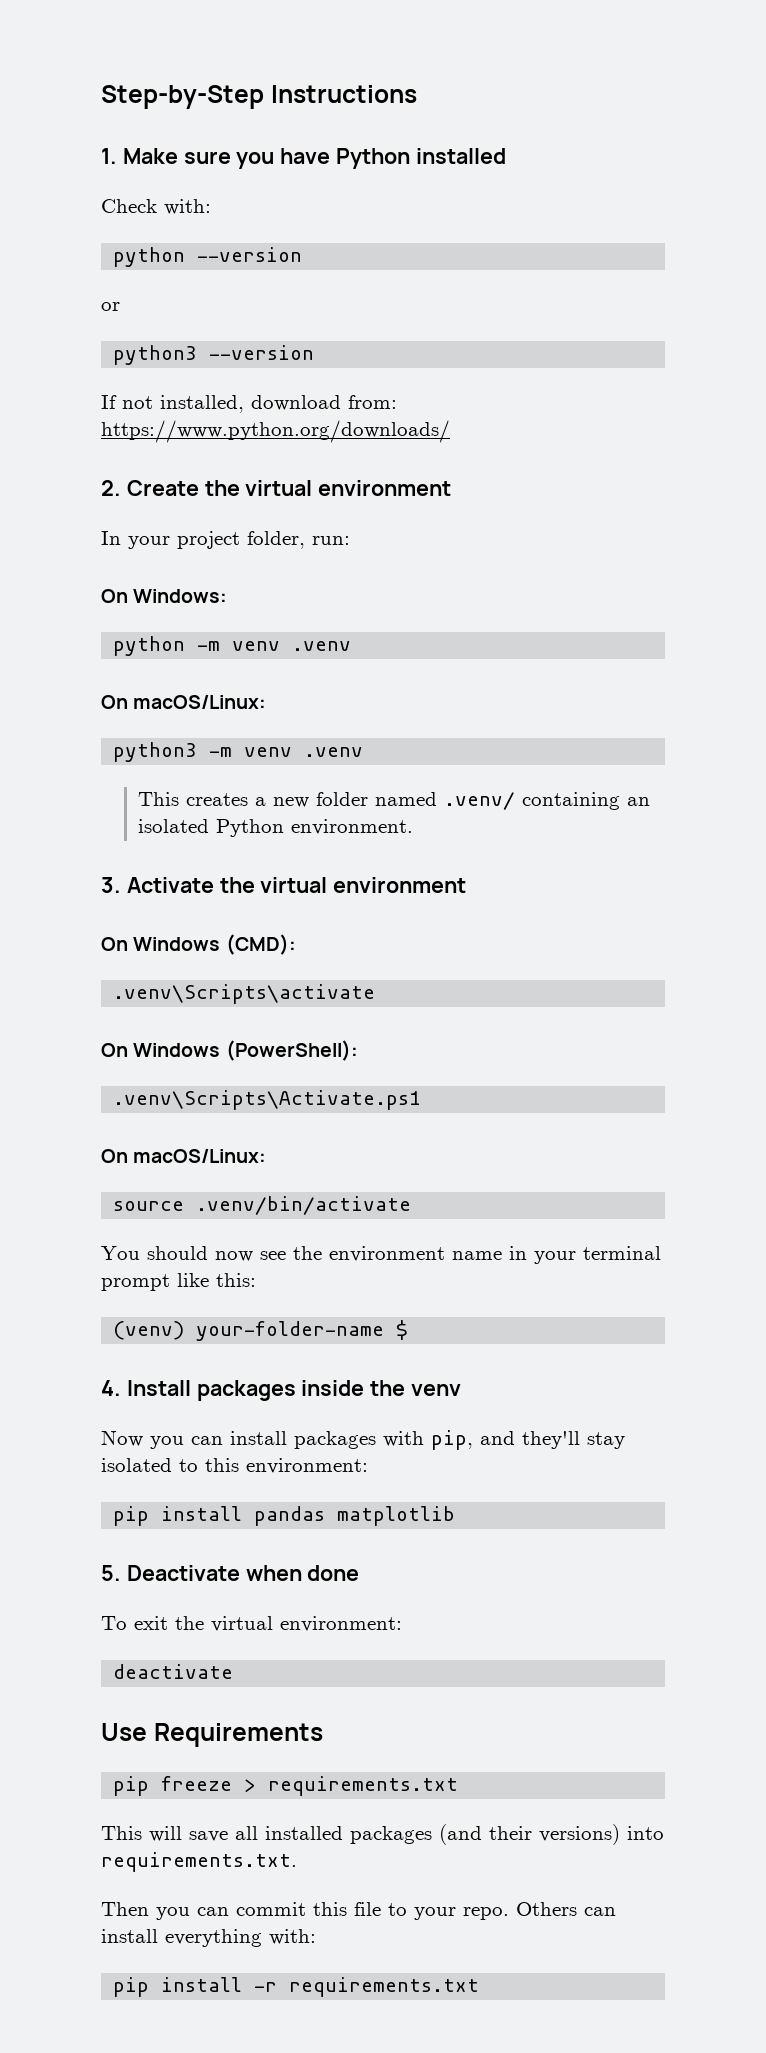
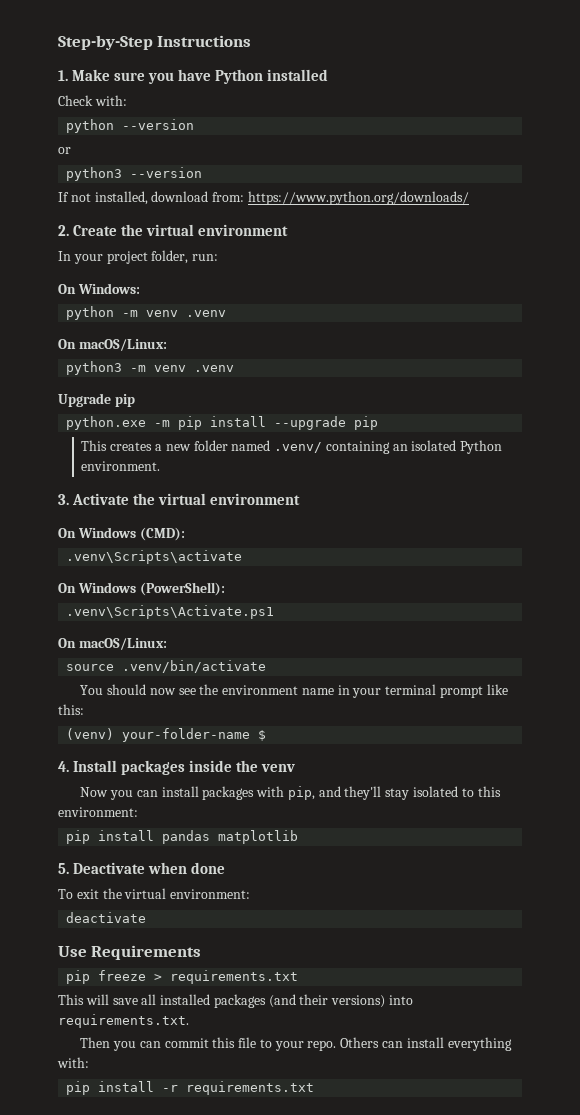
(364, 752) none -> [58,393,135,407] [66,416,379,430] // Upgrade pip // python.exe -m pip install --upgrade pip

